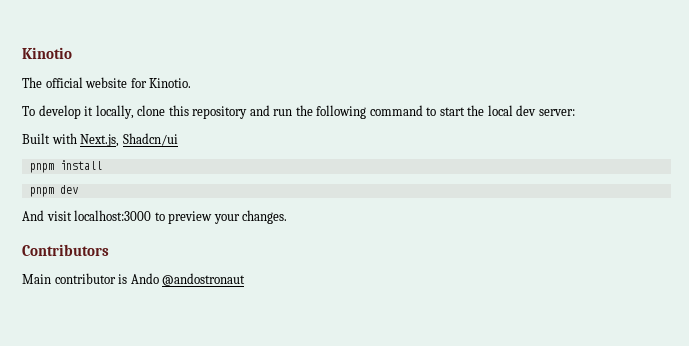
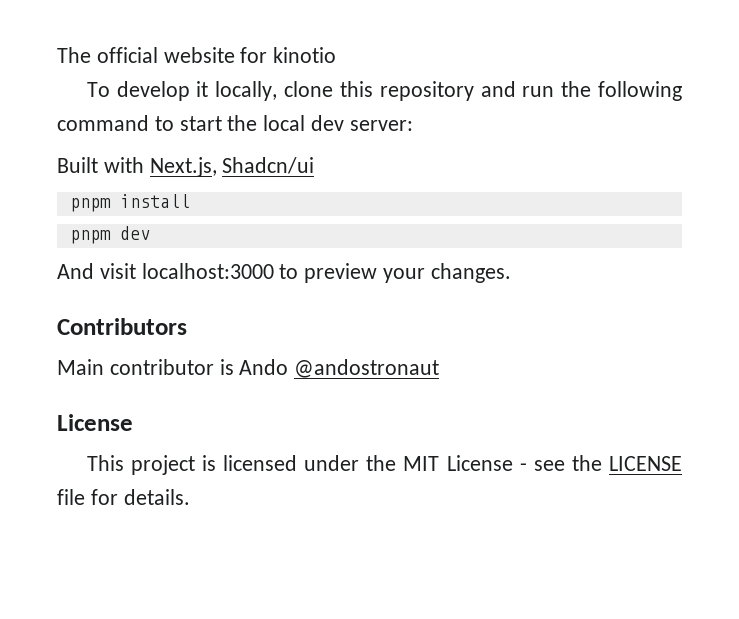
[22,47,72,59] Kinotio // -> (57, 55) none
[149,78,192,88] Kinotio. -> [273,47,337,63] kinotio
(246, 279) none -> [57,414,133,431] [86,455,683,475] [57,489,190,505] // License // This project is licensed under the MIT License - see the LICENSE file for details.

